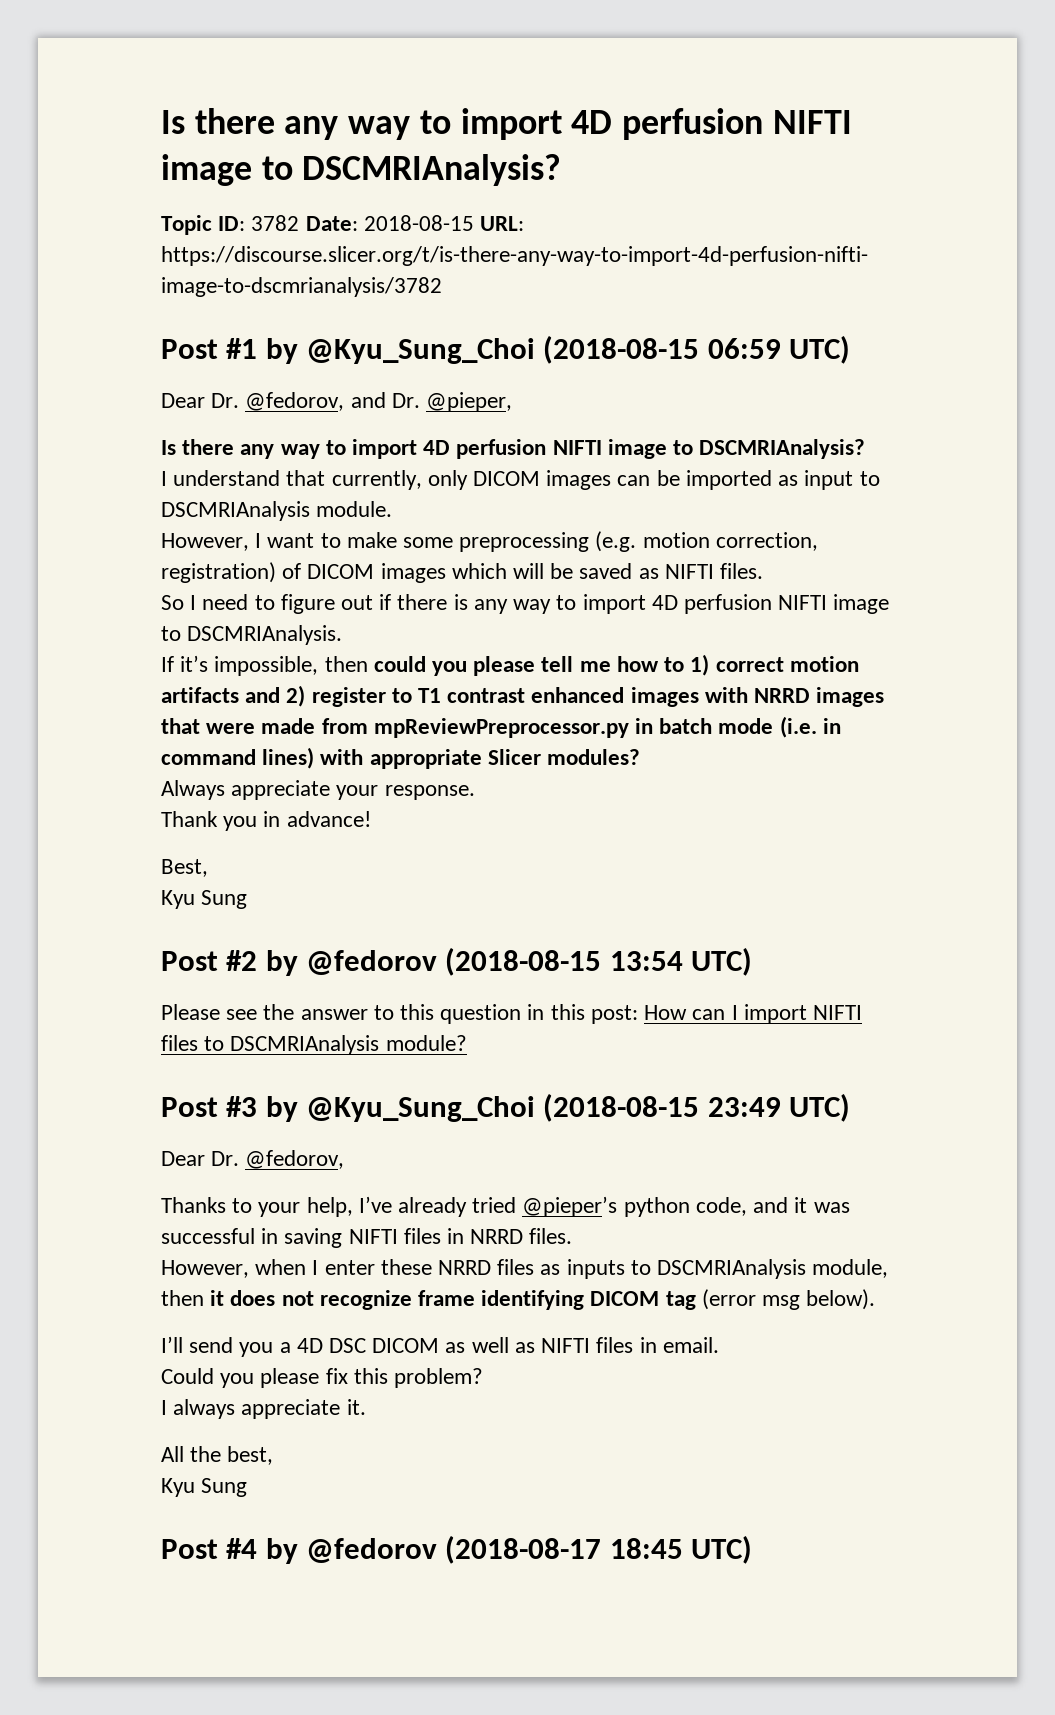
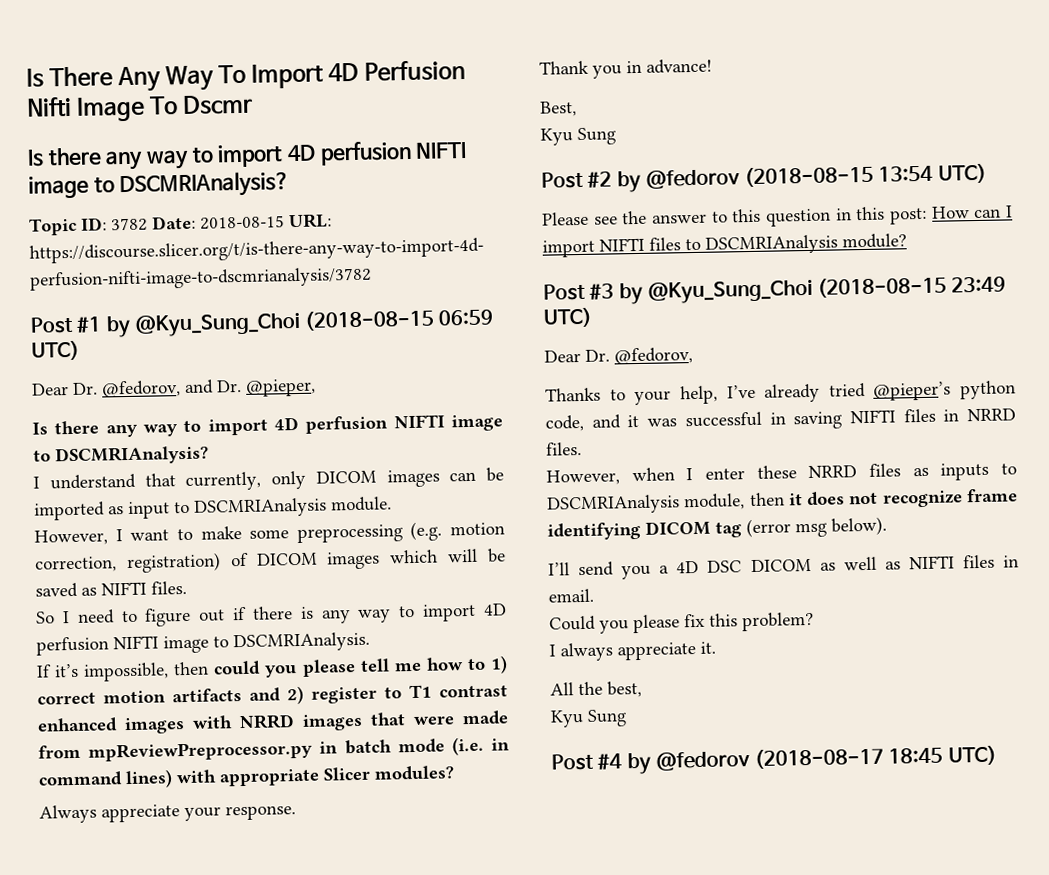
[161,110,185,134] Is -> [26,59,467,93] [26,94,254,122] [27,149,44,167] Is There Any Way To Import 4D Perfusion Nifti Image To Dscmr // Is

